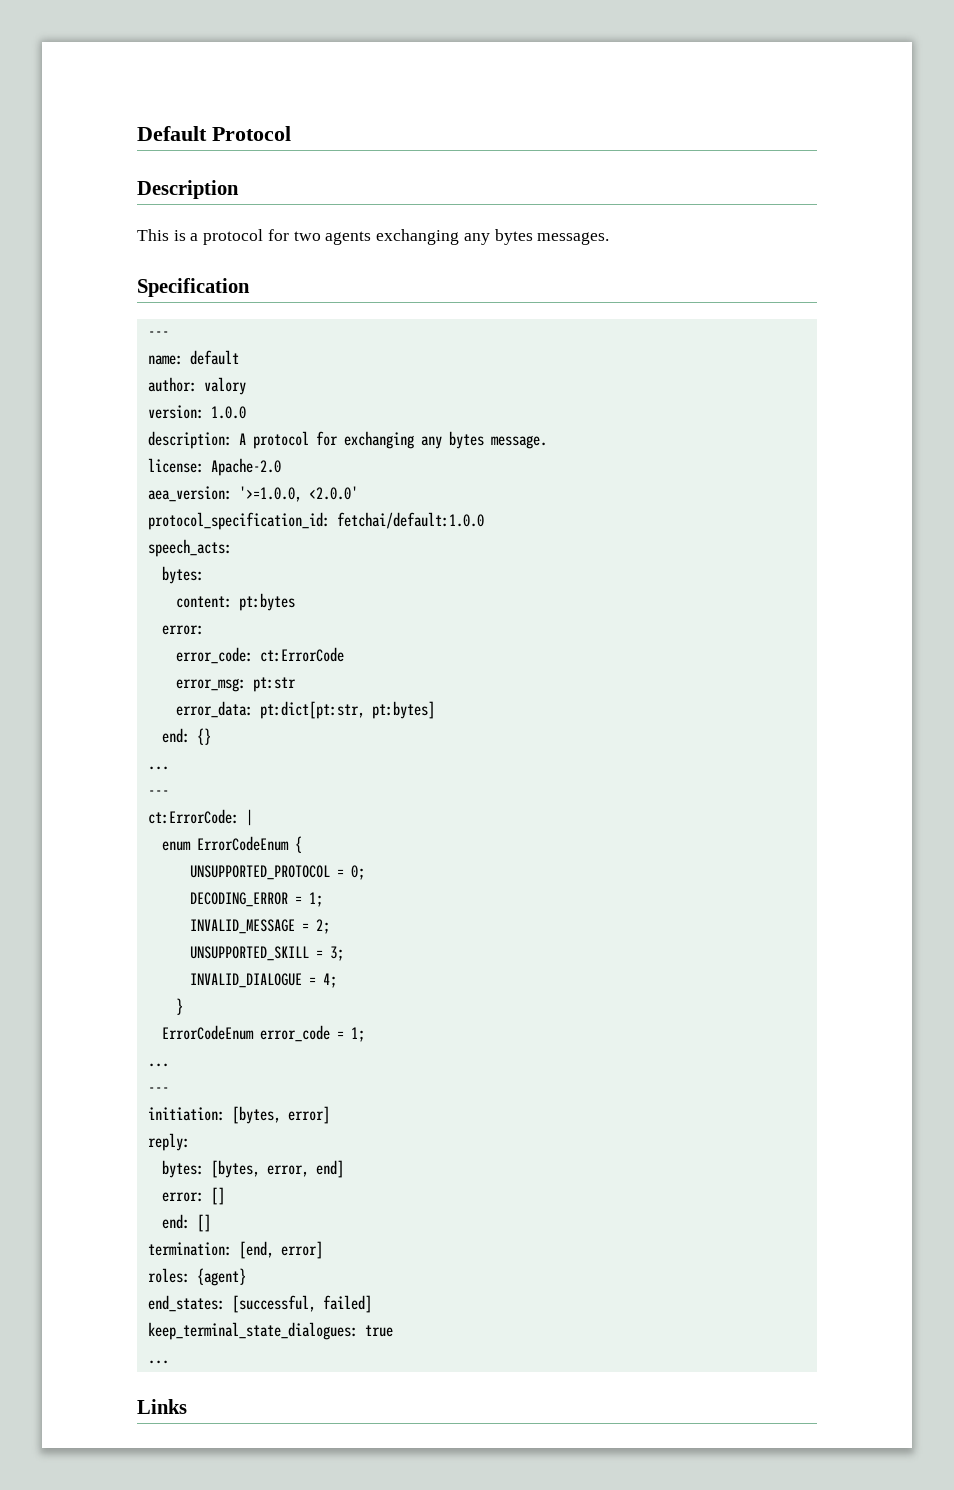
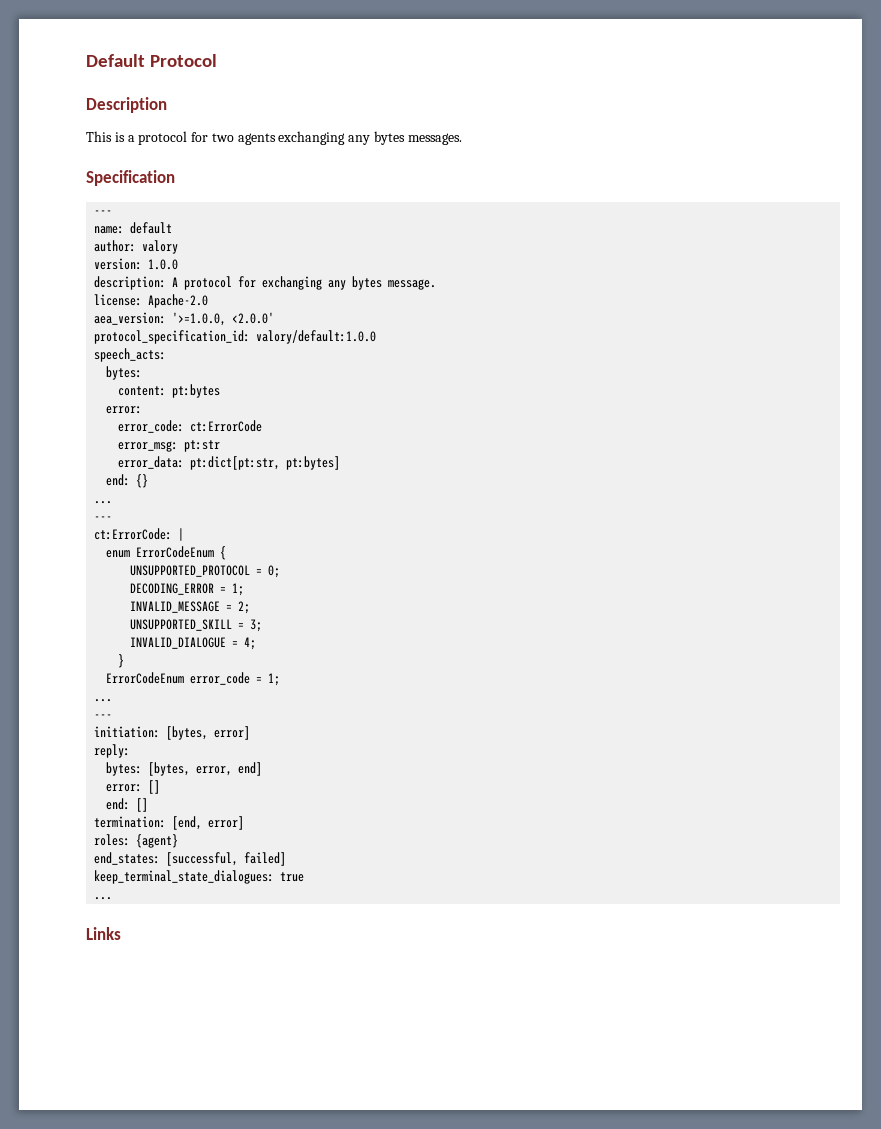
[336,512,484,529] fetchai/default:1.0.0 -> [256,330,377,344] valory/default:1.0.0

